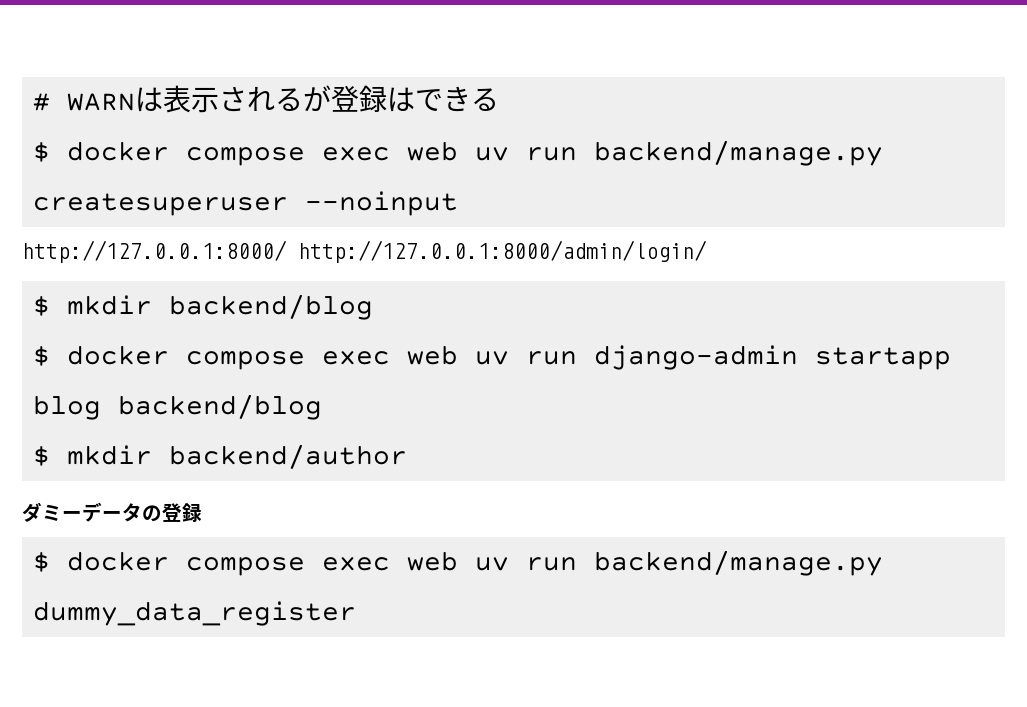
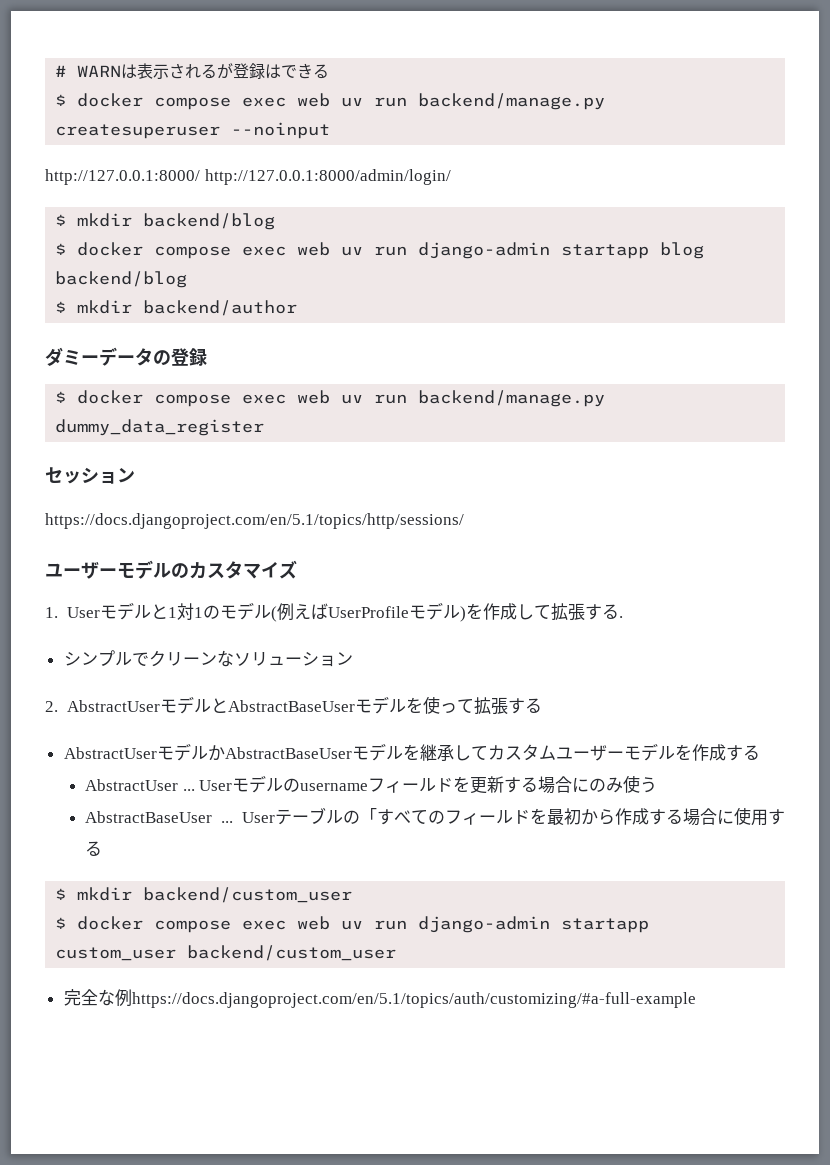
(356, 613) none -> [45,467,135,484] [45,513,464,529] [45,560,297,579] [45,602,623,622] [63,650,353,667] [45,696,542,715] [63,743,760,761] [85,775,658,794] [85,807,785,826] [85,841,103,856] [55,887,353,903] [55,916,650,933] [55,945,397,961] [63,989,696,1008] // セッション // https://docs.djangoproject.com/en/5.1/topics/http/sessions/ // ユーザーモデルのカスタマイズ // 1. Userモデルと1対1のモデル(例えばUserProfileモデル)を作成して拡張する. // シンプルでクリーンなソリューション // 2. AbstractUserモデルとAbstractBaseUserモデルを使って拡張する // AbstractUserモデルかAbstractBaseUserモデルを継承してカスタムユーザーモデルを作成する // AbstractUser ... Userモデルのusernameフィールドを更新する場合にのみ使う // AbstractBaseUser ... Userテーブルの「すべてのフィールドを最初から作成する場合に使用する // $ mkdir backend/custom_user // $ docker compose exec web uv run django-admin startapp custom_user backend/custom_user // 完全な例https://docs.djangoproject.com/en/5.1/topics/auth/customizing/#a-full-example

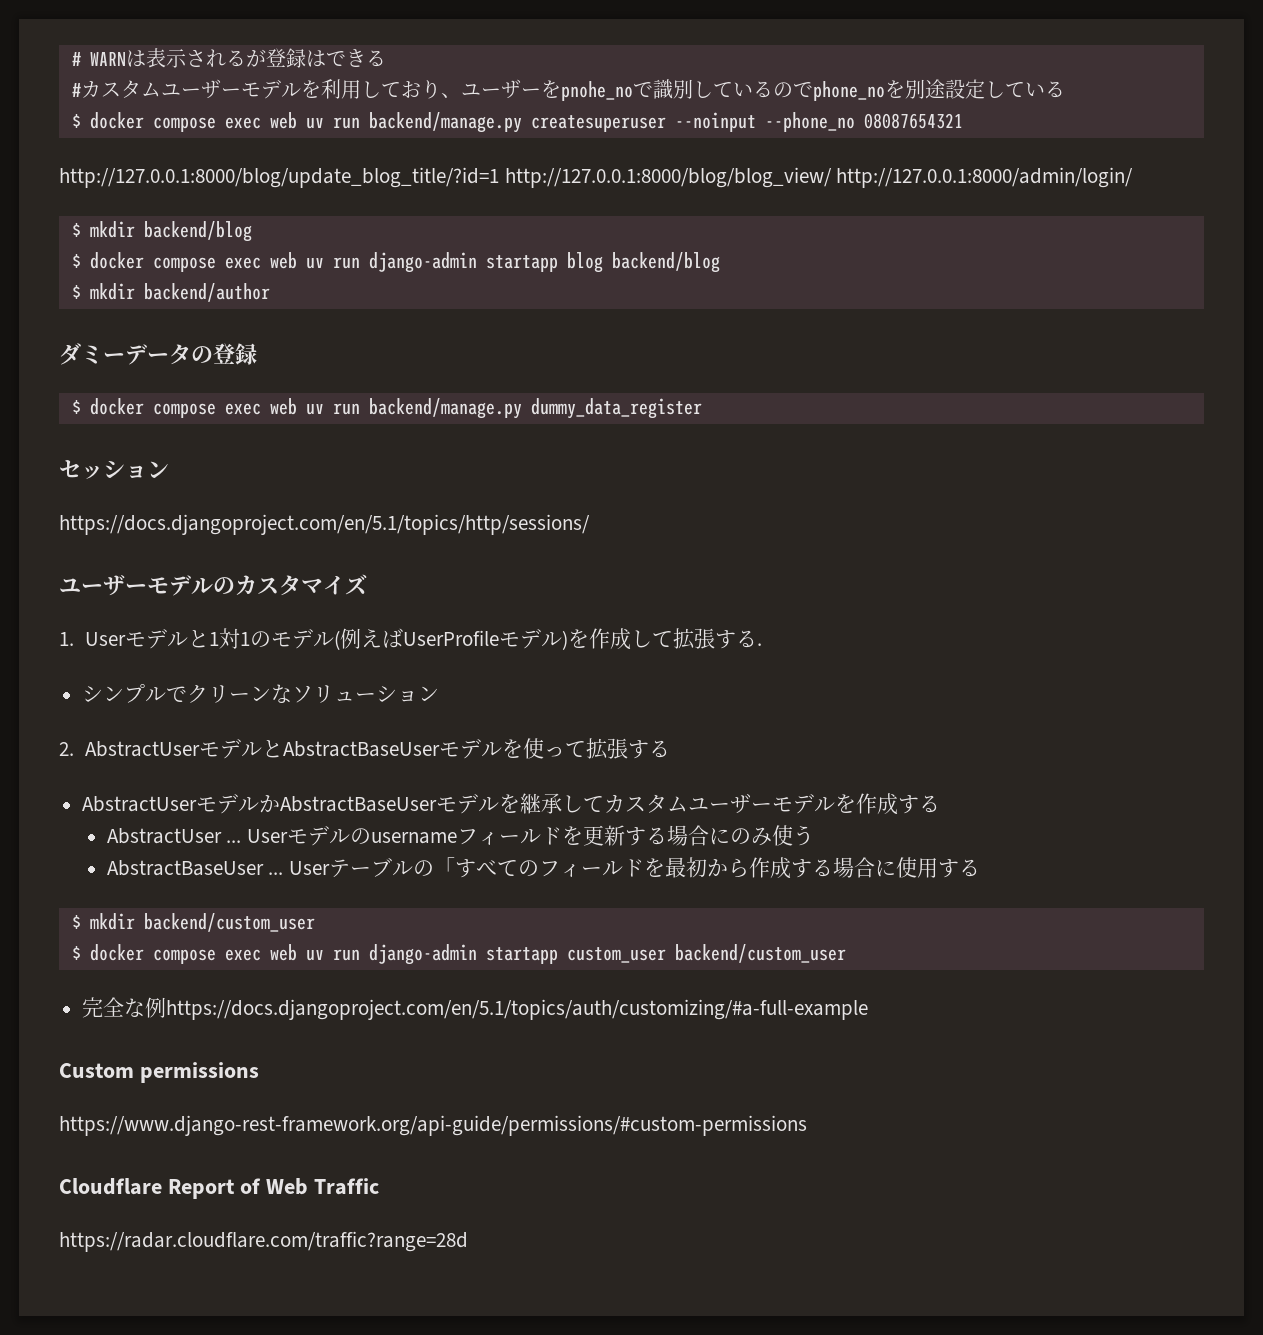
(330, 71) none -> [71,79,1065,101] // #カスタムユーザーモデルを利用しており、ユーザーをpnohe_noで識別しているのでphone_noを別途設定している
[45,169,200,185] // http://127.0.0.1:8000/ -> [764,112,963,132] [59,167,832,188] --phone_no 08087654321 // http://127.0.0.1:8000/blog/update_blog_title/?id=1 http://127.0.0.1:8000/blog/blog_view/
(696, 1000) none -> [59,1062,259,1083] [59,1115,807,1136] [59,1178,379,1199] [59,1231,468,1252] // Custom permissions // https://www.django-rest-framework.org/api-guide/permissions/#custom-permissions // Cloudflare Report of Web Traffic // https://radar.cloudflare.com/traffic?range=28d

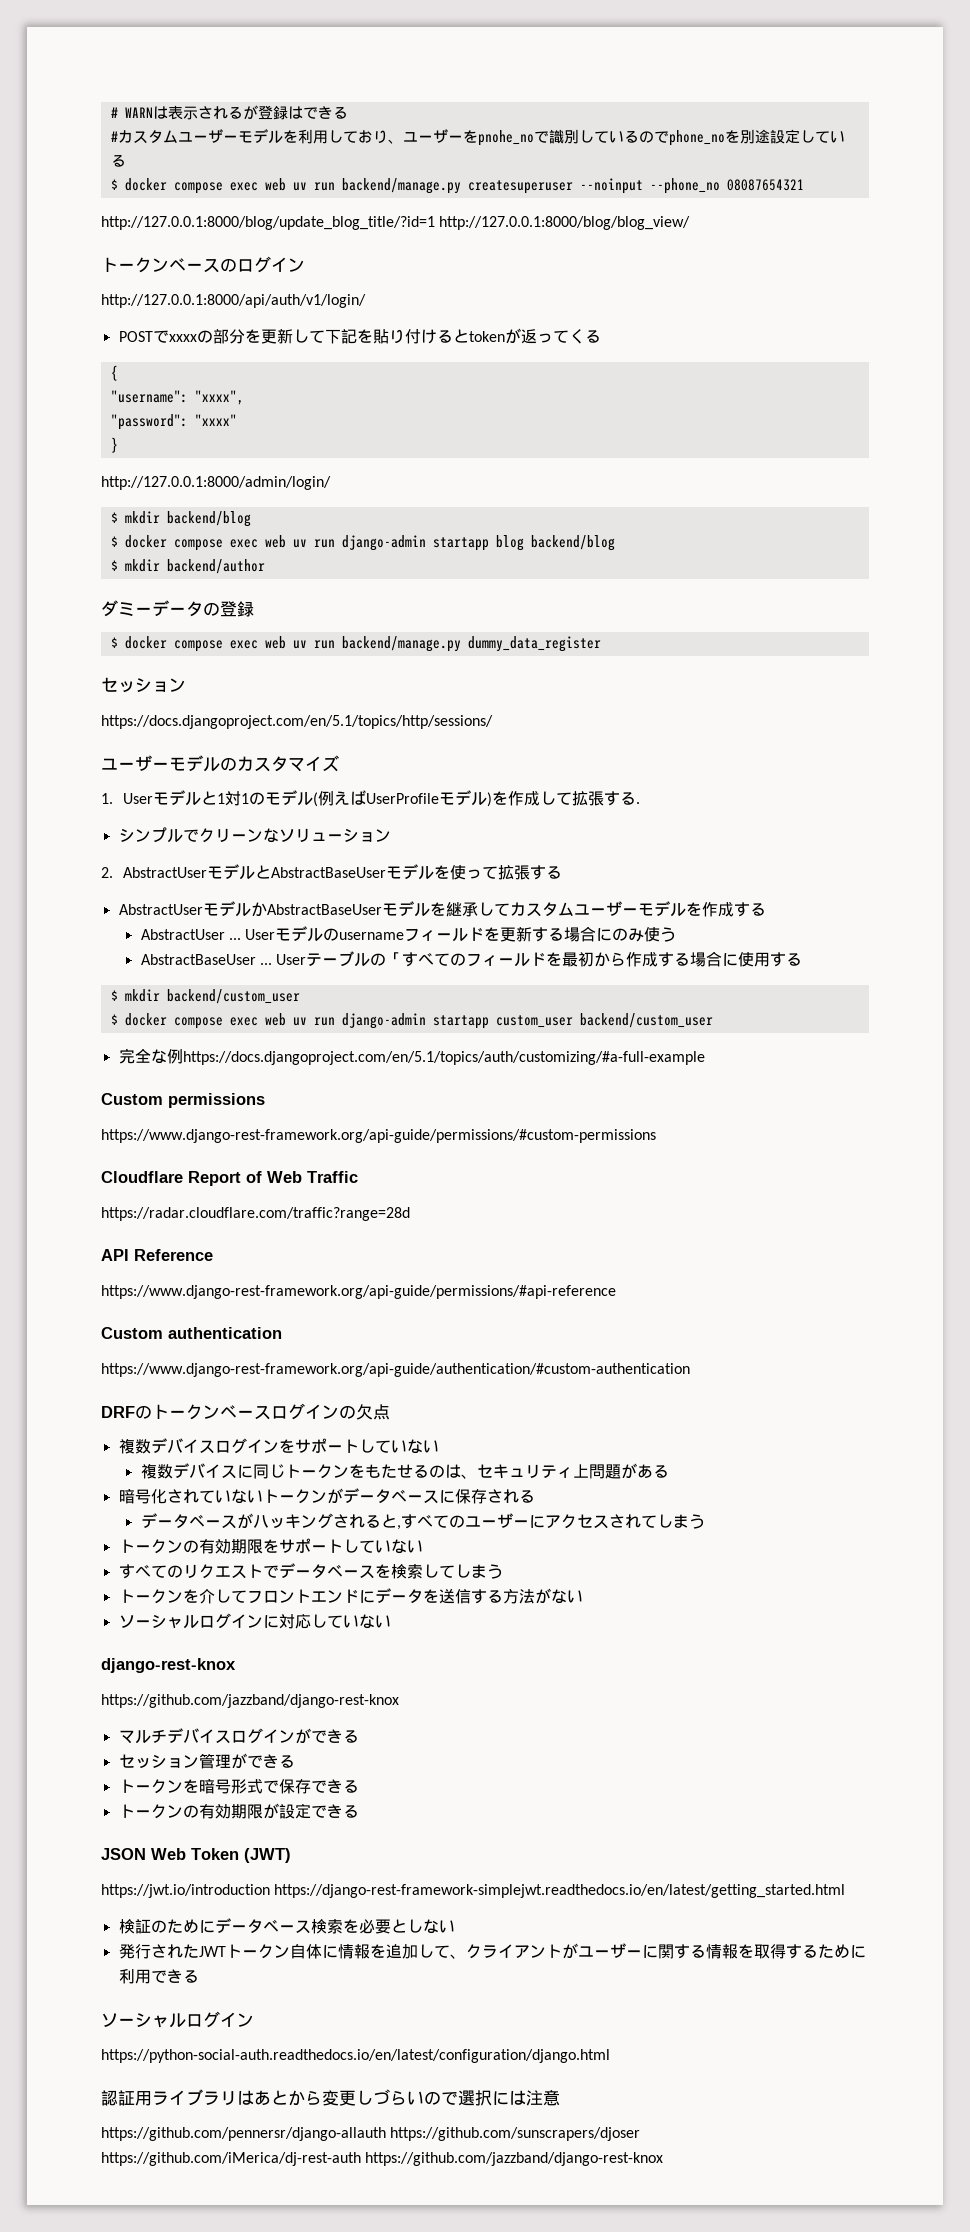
(832, 177) none -> [101,256,305,273] [101,294,366,308] [118,328,601,344] [110,365,118,381] [110,390,244,405] [110,414,237,430] [110,437,118,453] // トークンベースのログイン // http://127.0.0.1:8000/api/auth/v1/login/ // POSTでxxxxの部分を更新して下記を貼り付けるとtokenが返ってくる // { // "username": "xxxx", // "password": "xxxx" // } //
(468, 1241) none -> [101,1249,213,1261] [101,1285,616,1299] [101,1327,282,1339] [101,1363,690,1377] [101,1403,390,1420] [118,1438,439,1454] [140,1463,669,1479] [118,1488,535,1504] [140,1513,705,1530] [118,1538,423,1554] [118,1563,503,1579] [118,1588,583,1604] [118,1613,391,1629] [101,1658,236,1673] [101,1694,399,1708] [118,1728,359,1744] [118,1753,295,1769] [118,1778,359,1794] [118,1803,359,1819] [101,1848,291,1863] [101,1884,846,1898] [118,1918,455,1934] [118,1943,866,1959] [118,1969,199,1984] [101,2011,254,2028] [101,2049,610,2063] [101,2089,560,2106] [101,2127,641,2141] [101,2152,664,2166] // API Reference // https://www.django-rest-framework.org/api-guide/permissions/#api-reference // Custom authentication // https://www.django-rest-framework.org/api-guide/authentication/#custom-authentication // DRFのトークンベースログインの欠点 // 複数デバイスログインをサポートしていない // 複数デバイスに同じトークンをもたせるのは、セキュリティ上問題がある // 暗号化されていないトークンがデータベースに保存される // データベースがハッキングされると,すべてのユーザーにアクセスされてしまう // トークンの有効期限をサポートしていない // すべてのリクエストでデータベースを検索してしまう // トークンを介してフロントエンドにデータを送信する方法がない // ソーシャルログインに対応していない // django-rest-knox // https://github.com/jazzband/django-rest-knox // マルチデバイスログインができる // セッション管理ができる // トークンを暗号形式で保存できる // トークンの有効期限が設定できる // JSON Web Token (JWT) // https://jwt.io/introduction https://django-rest-framework-simplejwt.readthedocs.io/en/latest/getting_started.html // 検証のためにデータベース検索を必要としない // 発行されたJWTトークン自体に情報を追加して、クライアントがユーザーに関する情報を取得するために利用できる // ソーシャルログイン // https://python-social-auth.readthedocs.io/en/latest/configuration/django.html // 認証用ライブラリはあとから変更しづらいので選択には注意 // https://github.com/pennersr/django-allauth https://github.com/sunscrapers/djoser https://github.com/iMerica/dj-rest-auth https://github.com/jazzband/django-rest-knox

